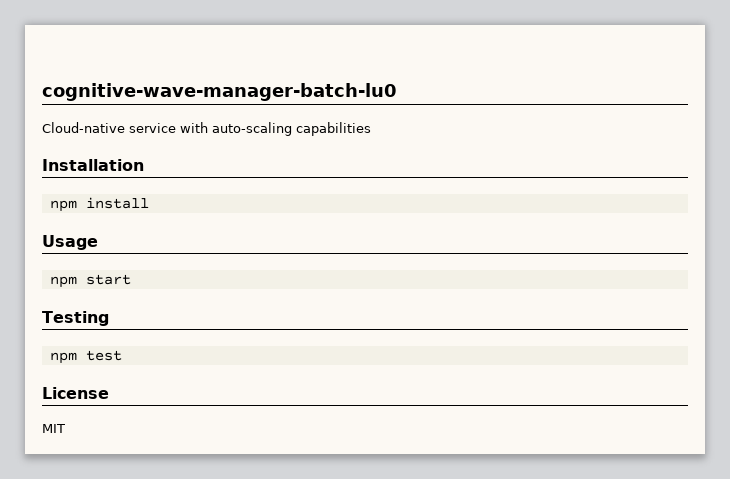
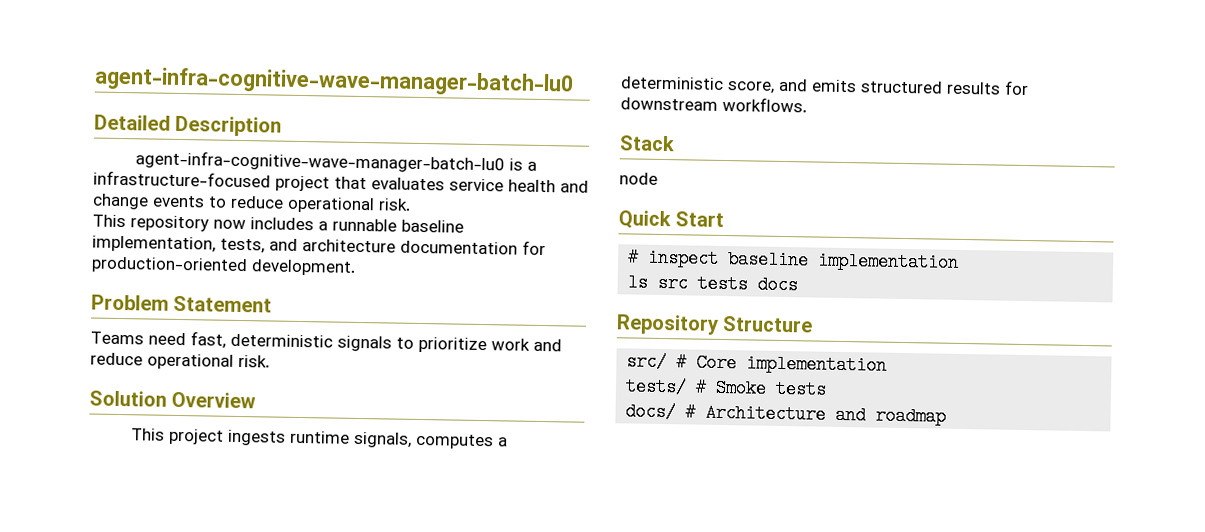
[42,83,397,101] [42,122,371,136] [42,159,144,171] [49,197,149,212] [42,235,98,250] [49,274,131,288] [42,311,109,326] [49,350,122,364] [42,387,109,399] [42,424,65,433] cognitive-wave-manager-batch-lu0 // Cloud-native service with auto-scaling capabilities // Installation // npm install // Usage // npm start // Testing // npm test // License // MIT -> [94,66,574,97] [94,114,283,137] [134,150,537,174] [93,170,589,193] [92,193,411,214] [92,214,464,233] [92,235,546,256] [91,256,356,276] [91,294,273,313] [90,331,562,354] [90,352,270,370] [89,390,257,409] [130,428,508,450] [620,76,1029,96] [620,96,807,113] [619,135,675,152] [619,172,658,185] [618,210,725,230] [627,248,960,272] [627,273,799,295] [616,314,814,335] [626,352,888,375] [625,377,828,399] [625,402,947,426] agent-infra-cognitive-wave-manager-batch-lu0 // Detailed Description // agent-infra-cognitive-wave-manager-batch-lu0 is a infrastructure-focused project that evaluates service health and change events to reduce operational risk. // This repository now includes a runnable baseline implementation, tests, and architecture documentation for production-oriented development. // Problem Statement // Teams need fast, deterministic signals to prioritize work and reduce operational risk. // Solution Overview // This project ingests runtime signals, computes a deterministic score, and emits structured results for downstream workflows. // Stack // node // Quick Start // # inspect baseline implementation // ls src tests docs // Repository Structure // src/ # Core implementation // tests/ # Smoke tests // docs/ # Architecture and roadmap

